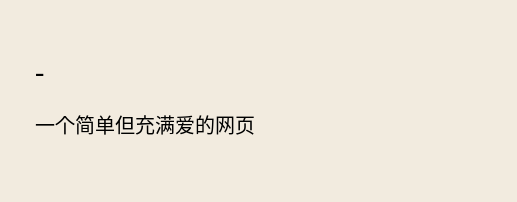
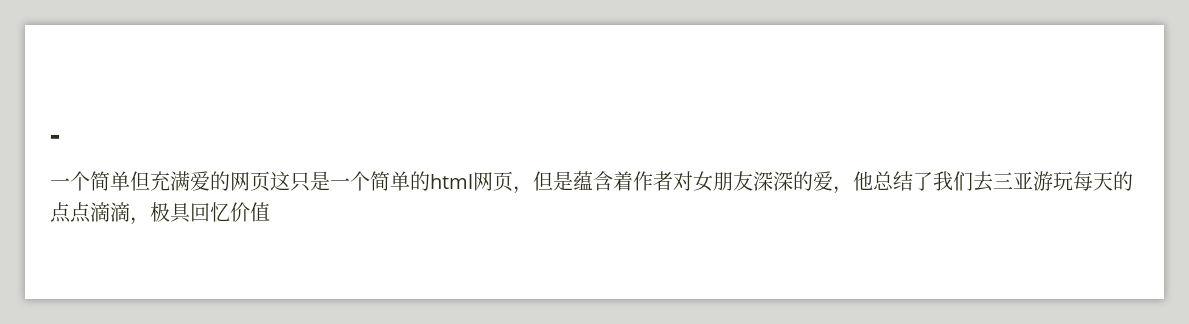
(255, 125) none -> [270,171,1133,194] [50,202,270,225] 这只是一个简单的html网页，但是蕴含着作者对女朋友深深的爱，他总结了我们去三亚游玩每天的点点滴滴，极具回忆价值

